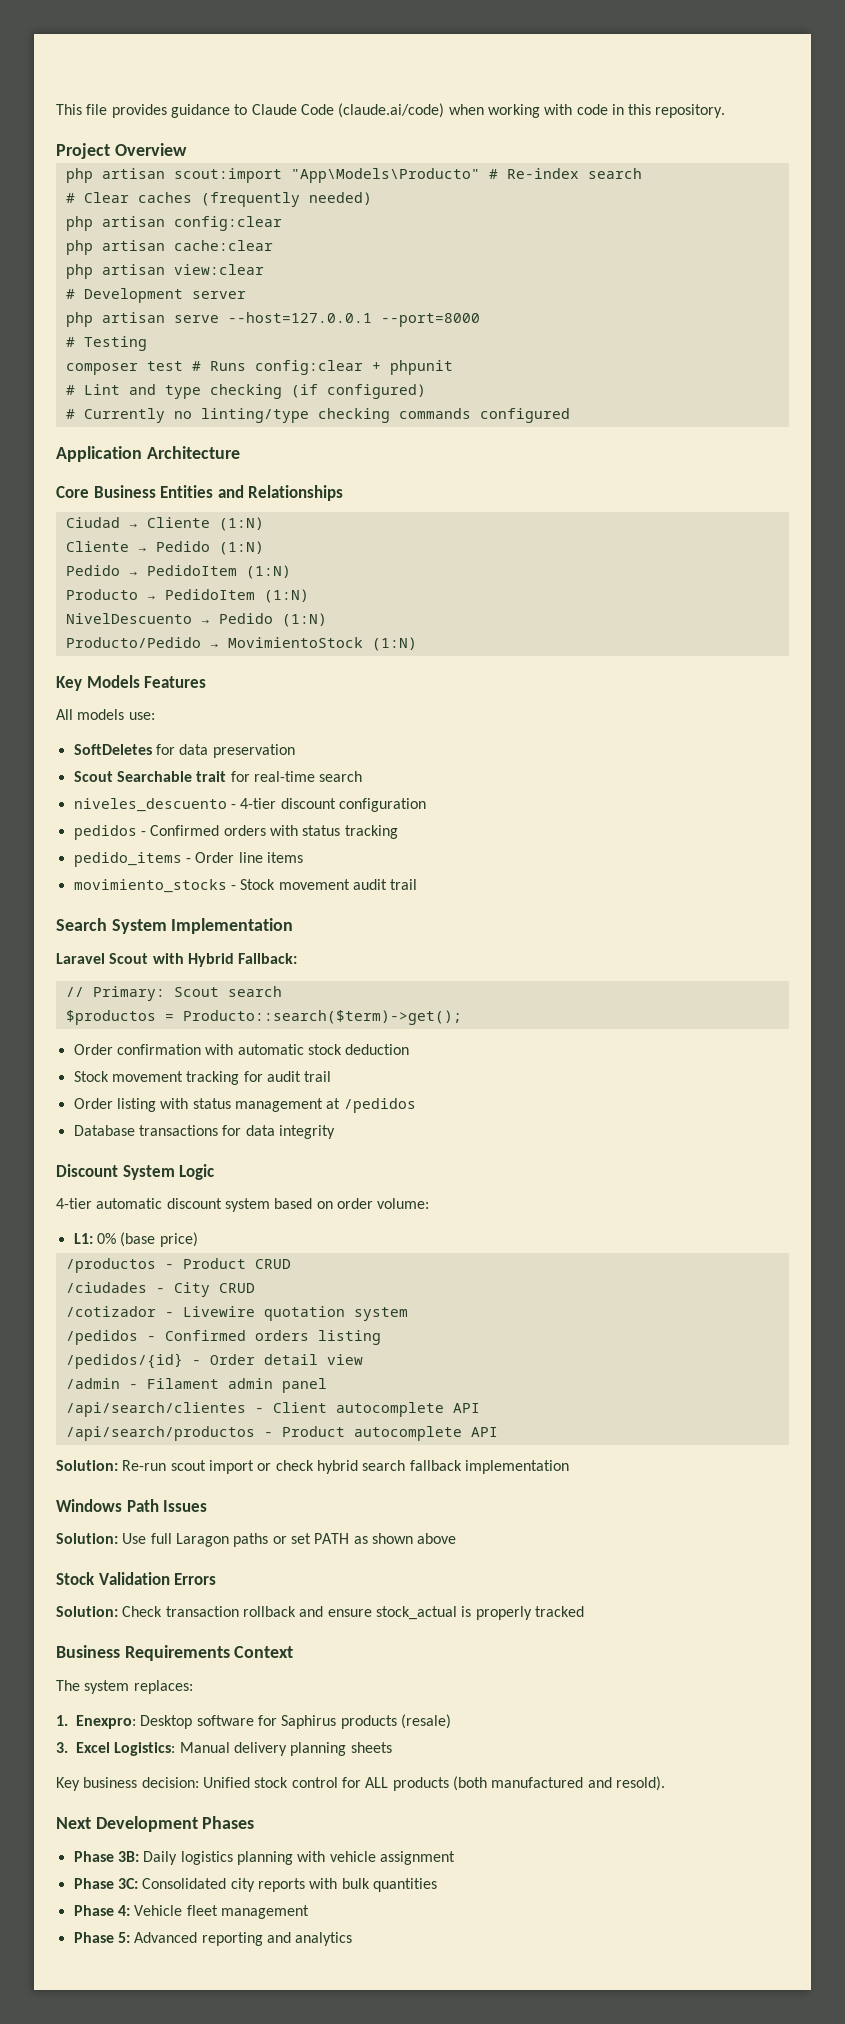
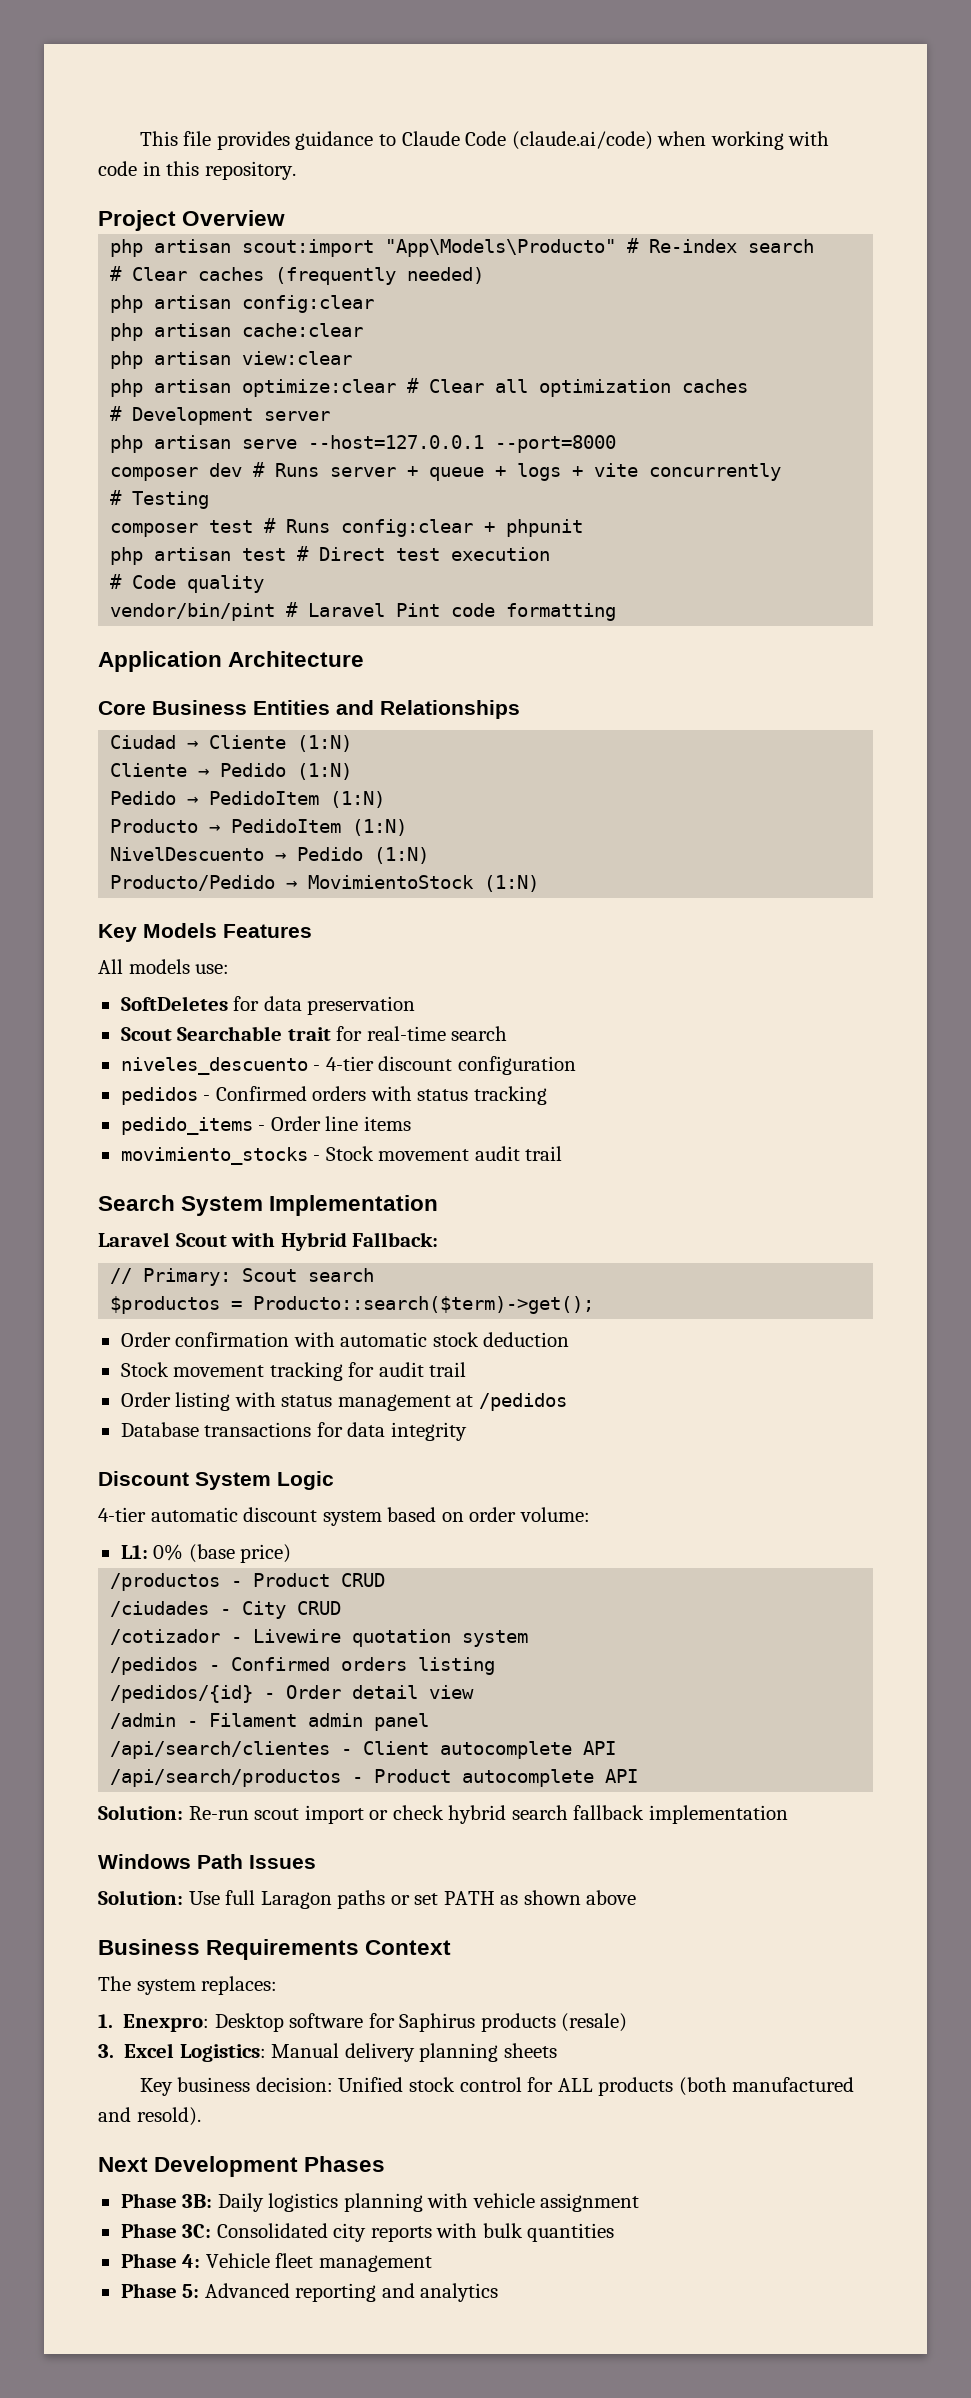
(264, 269) none -> [110,378,749,397] // php artisan optimize:clear # Clear all optimization caches
(480, 320) none -> [110,462,782,481] // composer dev # Runs server + queue + logs + vite concurrently
[65,384,426,399] [65,408,570,423] # Lint and type checking (if configured) // # Currently no linting/type checking commands configured -> [110,546,551,565] [110,574,265,593] [110,602,617,621] php artisan test # Direct test execution // # Code quality // vendor/bin/pint # Laravel Pint code formatting
[56,1572,217,1585] [56,1606,584,1620] // Stock Validation Errors // Solution: Check transaction rollback and ensure stock_actual is properly tracked -> (637, 1897) none

